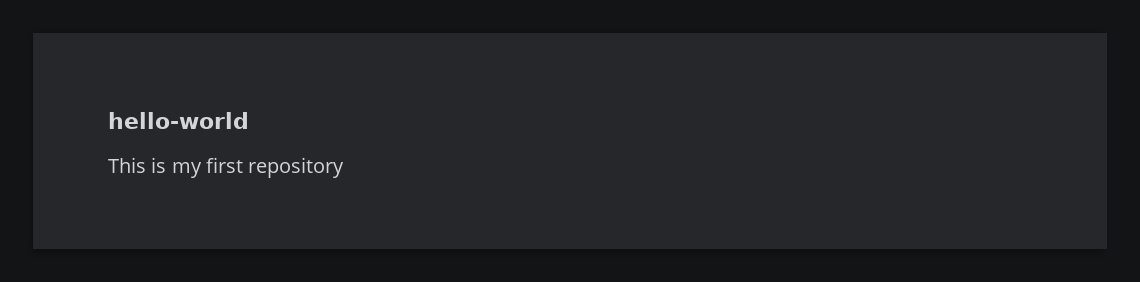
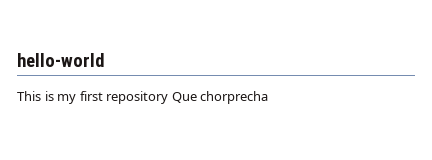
(345, 167) none -> [171,91,269,104] Que chorprecha

